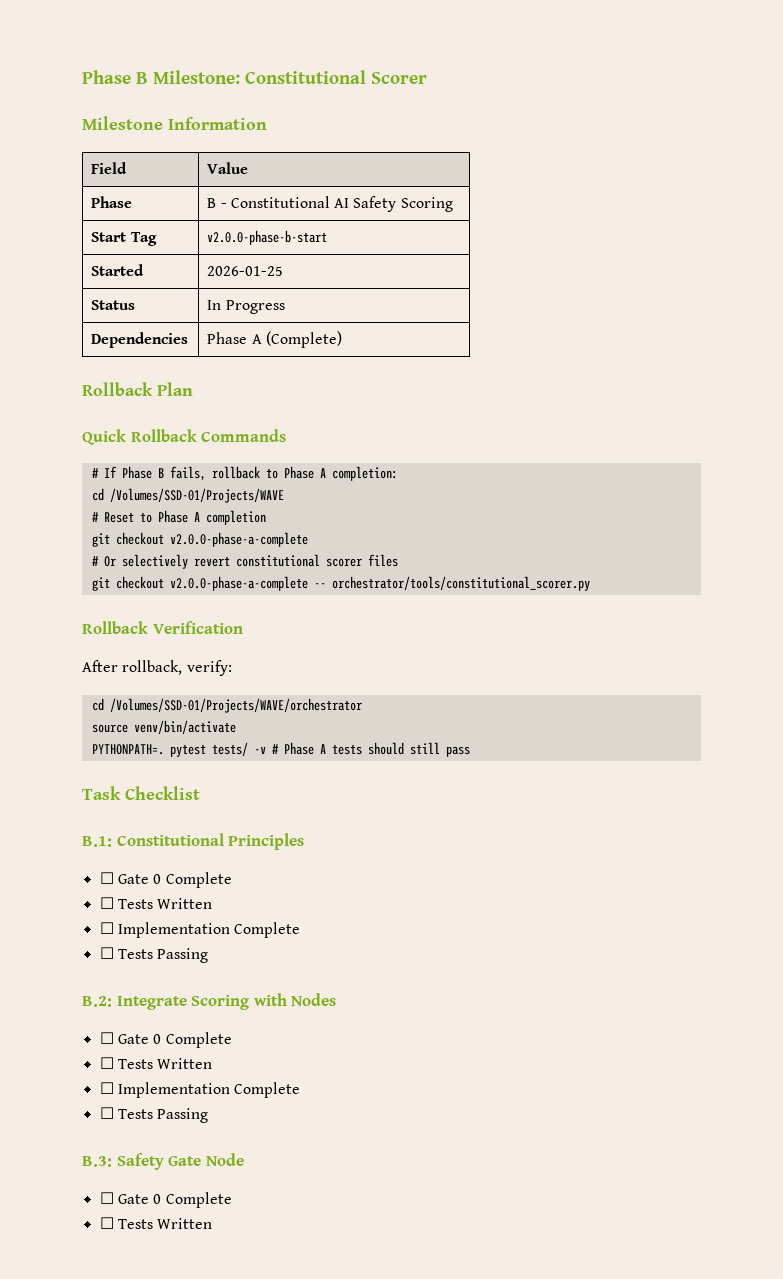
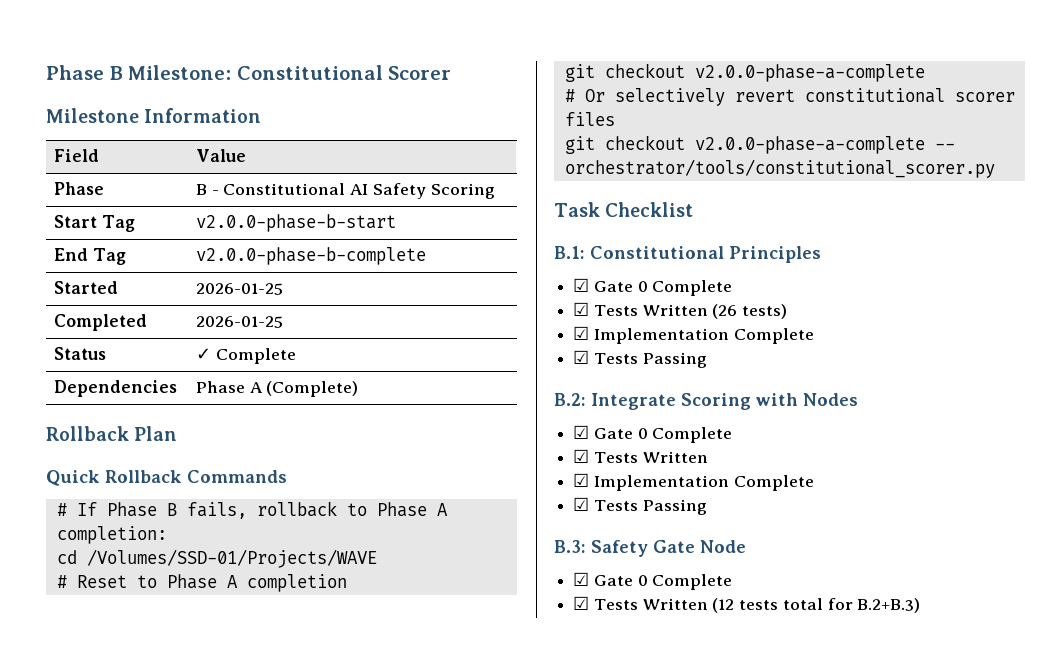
(328, 237) none -> [53,248,126,265] [195,247,426,265] // End Tag | v2.0.0-phase-b-complete
(284, 271) none -> [53,314,147,331] [195,316,283,328] // Completed | 2026-01-25
[207,300,285,314] In Progress -> [195,348,296,364] ✓ Complete
[82,621,243,634] [82,660,232,676] [91,698,362,713] [91,720,236,734] [91,742,470,757] // Rollback Verification // After rollback, verify: // cd /Volumes/SSD-01/Projects/WAVE/orchestrator // source venv/bin/activate // PYTHONPATH=. pytest tests/ -v # Phase A tests should still pass -> (995, 168) none
[99,872,232,888] [99,897,213,909] [99,922,301,938] [99,947,114,959] ☐ Gate 0 Complete // ☐ Tests Written // ☐ Implementation Complete // ☐ -> [573,278,733,296] [573,302,788,319] [573,326,814,344] [573,350,590,364] ☑ Gate 0 Complete // ☑ Tests Written (26 tests) // ☑ Implementation Complete // ☑
[99,1032,232,1048] [99,1057,213,1069] [99,1082,301,1098] [99,1107,114,1119] ☐ Gate 0 Complete // ☐ Tests Written // ☐ Implementation Complete // ☐ -> [573,425,733,443] [573,449,708,463] [573,473,814,491] [573,497,590,511] ☑ Gate 0 Complete // ☑ Tests Written // ☑ Implementation Complete // ☑
[99,1192,232,1208] [99,1217,213,1229] ☐ Gate 0 Complete // ☐ Tests Written -> [573,572,733,590] [573,596,921,613] ☑ Gate 0 Complete // ☑ Tests Written (12 tests total for B.2+B.3)

